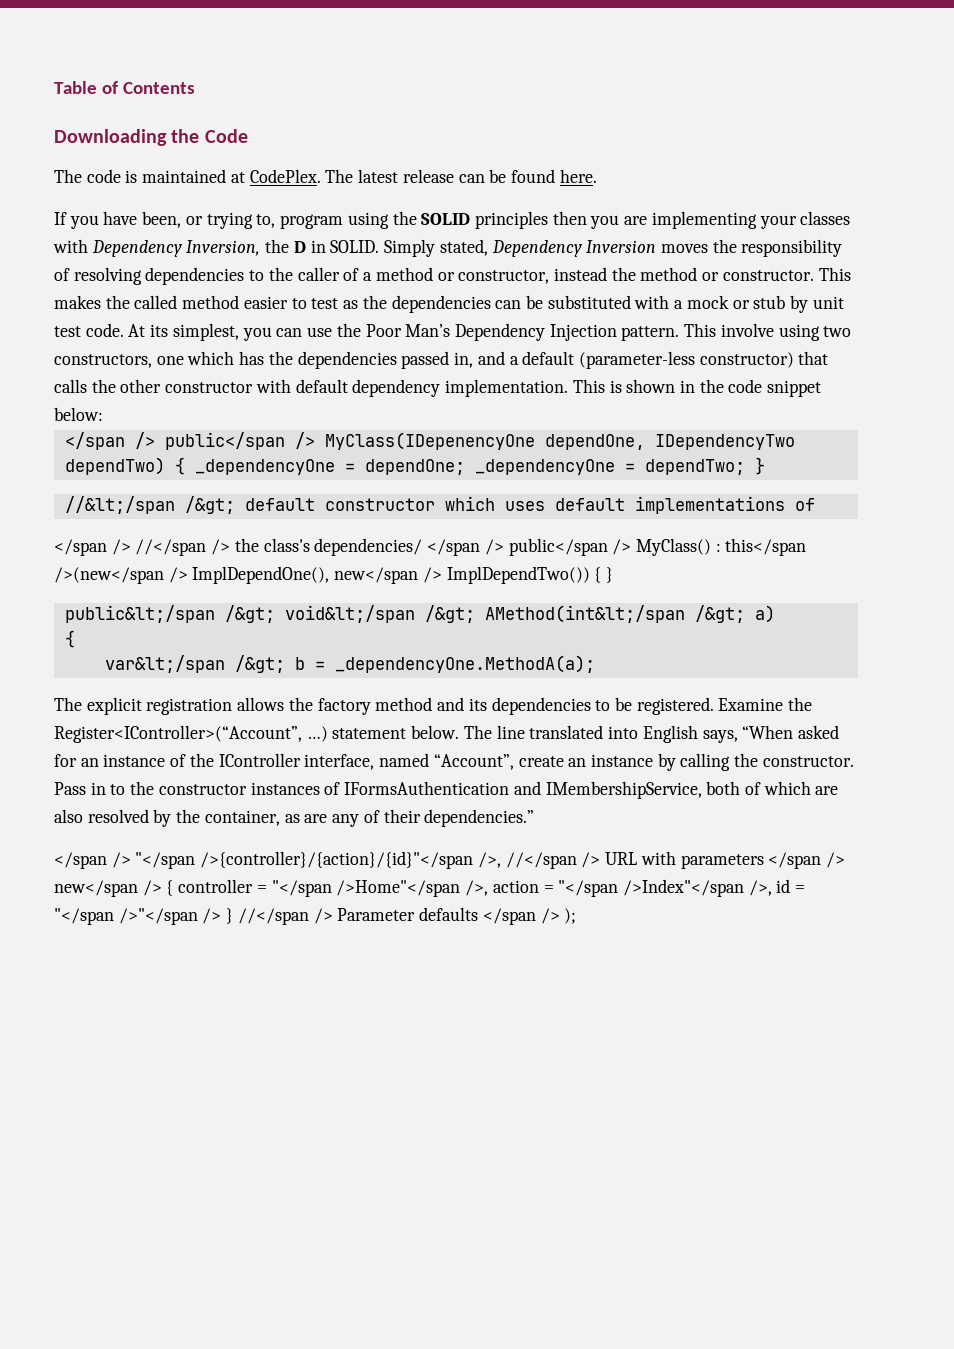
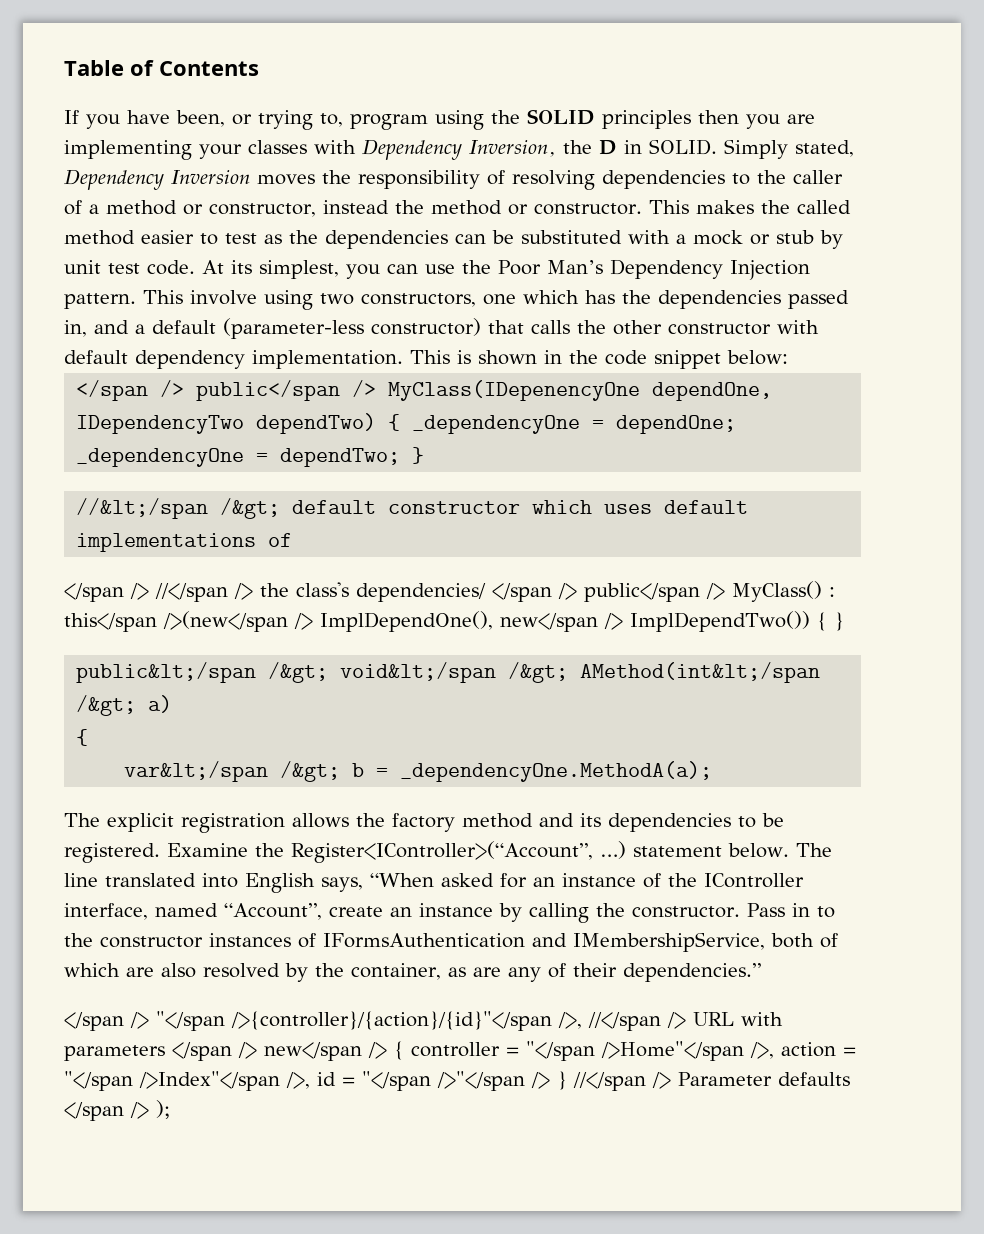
[54,129,248,146] [54,169,597,183] // Downloading the Code // The code is maintained at CodePlex. The latest release can be found here. -> (259, 68) none

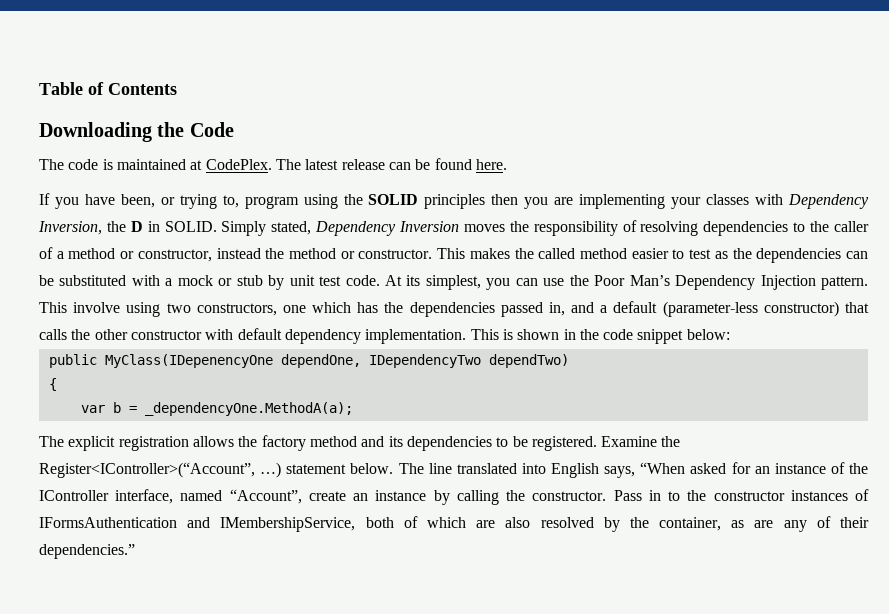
(259, 68) none -> [39,122,234,142] [39,158,507,170] // Downloading the Code // The code is maintained at CodePlex. The latest release can be found here.
[76,380,377,401] </span /> public</span /> -> [48,354,97,368] public
[388,414,737,434] [76,447,425,467] [76,498,749,519] [76,533,293,552] [64,581,835,602] [64,611,844,632] [76,662,821,683] [76,695,173,716] { _dependencyOne = dependOne; _dependencyOne = dependTwo; } // //&lt;/span /&gt; default constructor which uses default implementations of // </span /> //</span /> the class's dependencies/ </span /> public</span /> MyClass() : this</span />(new</span /> ImplDependOne(), new</span /> ImplDependTwo()) { } // public&lt;/span /&gt; void&lt;/span /&gt; AMethod(int&lt;/span /&gt; a) -> (569, 361) none
[124,761,341,782] var&lt;/span /&gt; -> [80,405,105,413] var
[64,1011,783,1031] [64,1041,856,1061] [64,1071,850,1091] [64,1100,170,1121] // </span /> "</span />{controller}/{action}/{id}"</span />, //</span /> URL with parameters </span /> new</span /> { controller = "</span />Home"</span />, action = "</span />Index"</span />, id = "</span />"</span /> } //</span /> Parameter defaults </span /> ); -> (135, 551) none

